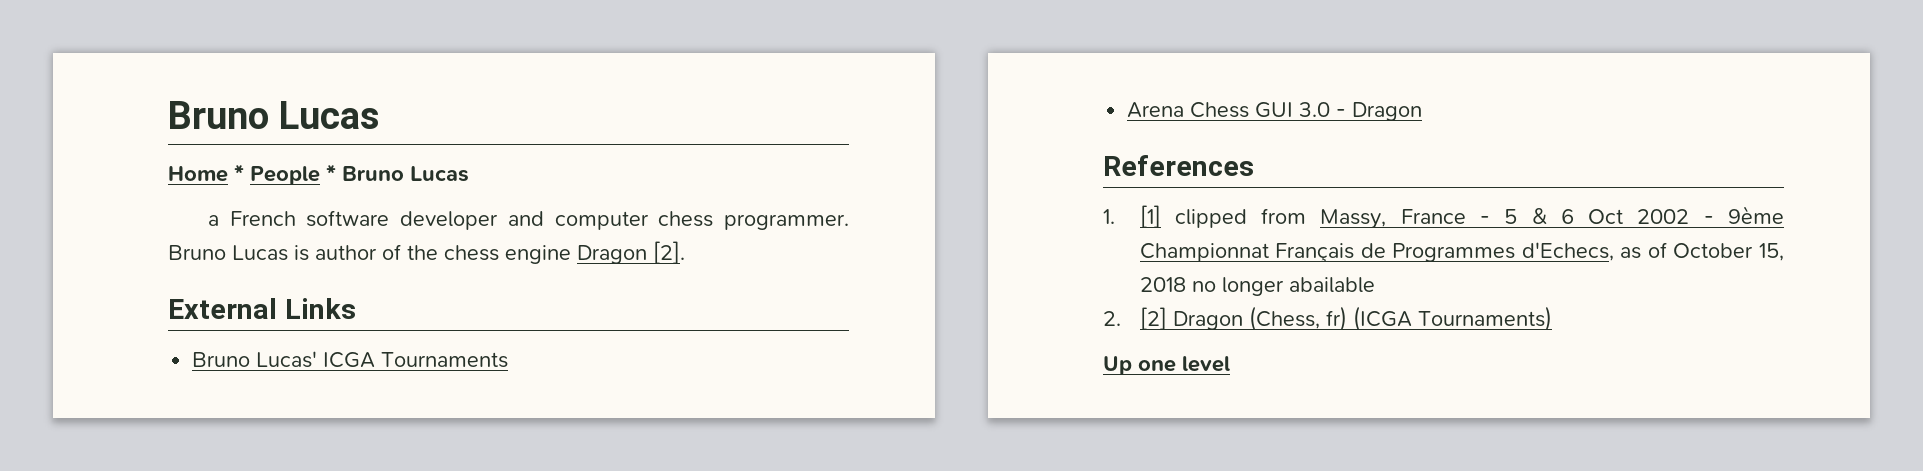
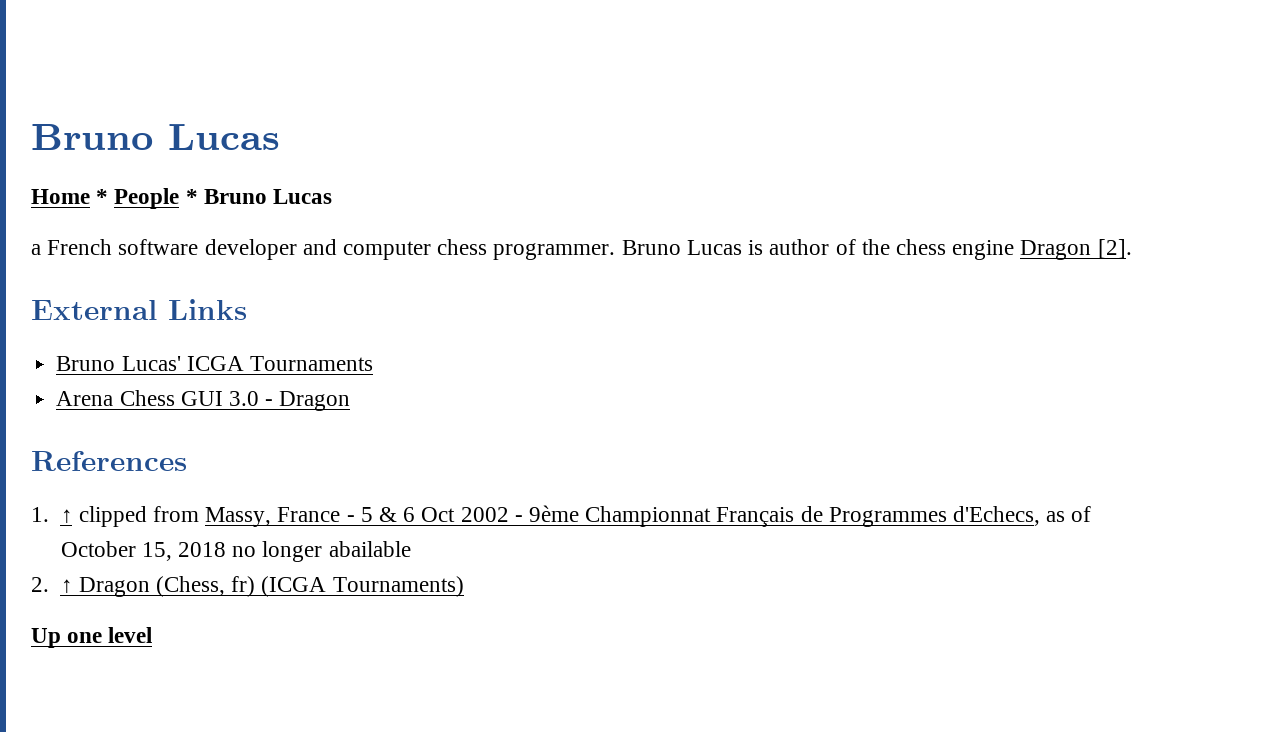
[1139,205,1161,228] [1] -> [60,509,73,523] ↑
[1139,307,1167,330] [2] -> [60,579,73,593] ↑

